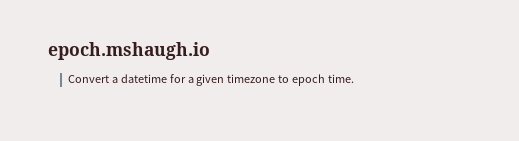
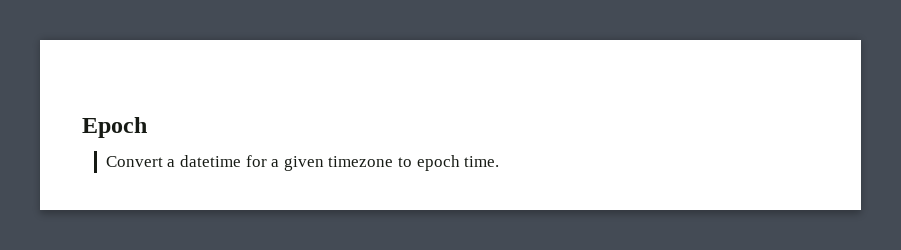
[48,42,210,60] epoch.mshaugh.io -> [82,117,147,138] Epoch

